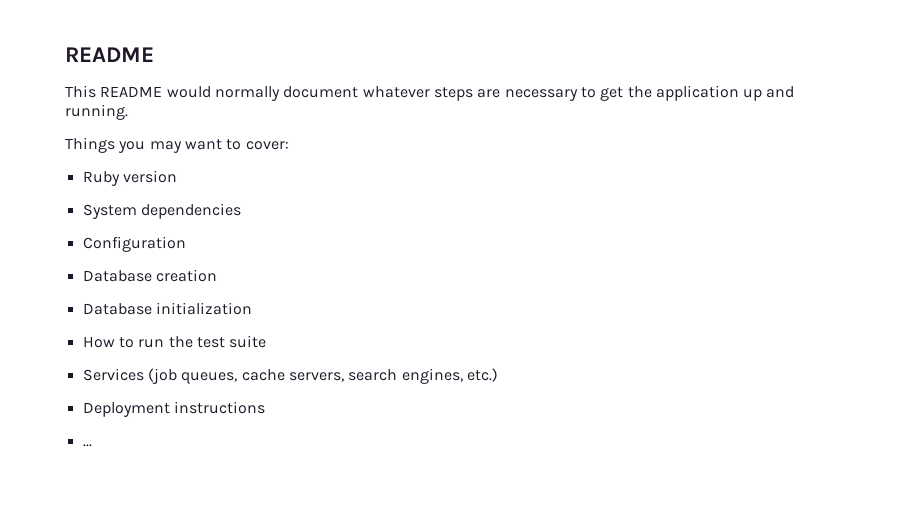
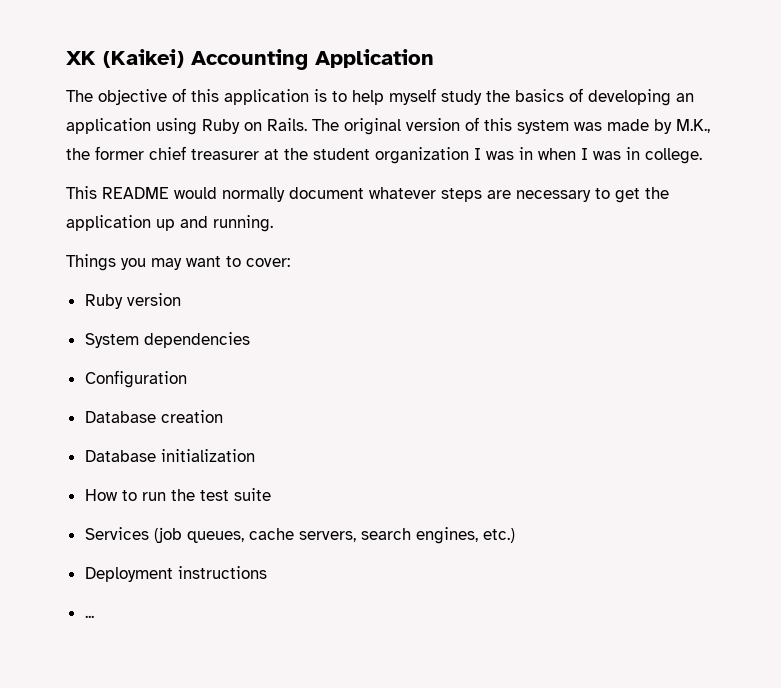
[65,47,154,62] README -> [66,49,434,70] [66,88,694,106] [66,117,710,135] [66,146,702,164] XK (Kaikei) Accounting Application // The objective of this application is to help myself study the basics of developing an application using Ruby on Rails. The original version of this system was made by M.K., the former chief treasurer at the student organization I was in when I was in college.

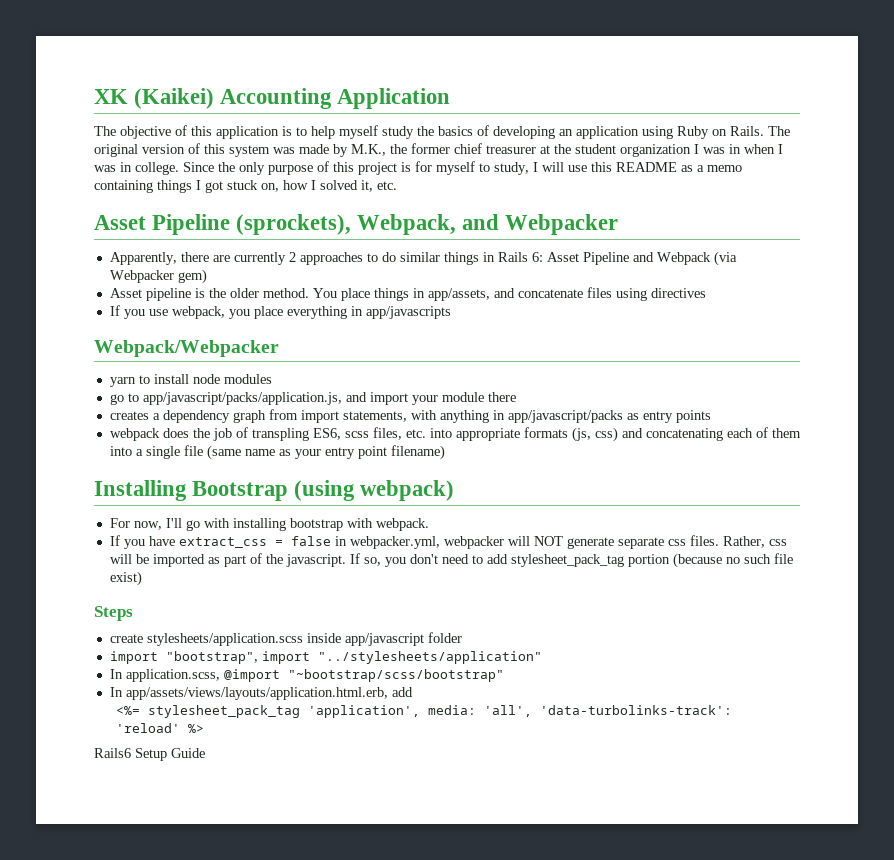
[66,186,669,203] [66,215,273,232] [66,254,290,271] [84,293,181,309] [84,332,250,348] [84,370,187,388] [84,410,223,423] [84,449,255,462] [84,488,271,501] [84,527,515,544] [84,566,267,582] [84,615,94,618] // This README would normally document whatever steps are necessary to get the application up and running. // Things you may want to cover: // Ruby version // System dependencies // Configuration // Database creation // Database initialization // How to run the test suite // Services (job queues, cache servers, search engines, etc.) // Deployment instructions // ... -> [183,161,742,175] [94,180,397,193] [94,214,619,235] [109,251,737,266] [109,269,207,284] [109,287,706,301] [109,305,451,319] [94,340,279,357] [109,374,272,387] [109,392,516,405] [109,409,711,423] [109,427,801,442] [109,445,445,460] [94,480,455,501] [109,518,429,531] [109,535,787,549] [109,553,793,568] [109,571,142,586] [94,606,133,621] [109,632,462,646] [109,651,542,664] [109,669,504,682] [109,687,413,700] [116,705,733,718] [116,723,205,733] [94,748,205,761] Since the only purpose of this project is for myself to study, I will use this README as a memo containing things I got stuck on, how I solved it, etc. // Asset Pipeline (sprockets), Webpack, and Webpacker // Apparently, there are currently 2 approaches to do similar things in Rails 6: Asset Pipeline and Webpack (via Webpacker gem) // Asset pipeline is the older method. You place things in app/assets, and concatenate files using directives // If you use webpack, you place everything in app/javascripts // Webpack/Webpacker // yarn to install node modules // go to app/javascript/packs/application.js, and import your module there // creates a dependency graph from import statements, with anything in app/javascript/packs as entry points // webpack does the job of transpling ES6, scss files, etc. into appropriate formats (js, css) and concatenating each of them into a single file (same name as your entry point filename) // Installing Bootstrap (using webpack) // For now, I'll go with installing bootstrap with webpack. // If you have extract_css = false in webpacker.yml, webpacker will NOT generate separate css files. Rather, css will be imported as part of the javascript. If so, you don't need to add stylesheet_pack_tag portion (because no such file exist) // Steps // create stylesheets/application.scss inside app/javascript folder // import "bootstrap", import "../stylesheets/application" // In application.scss, @import "~bootstrap/scss/bootstrap" // In app/assets/views/layouts/application.html.erb, add // <%= stylesheet_pack_tag 'application', media: 'all', 'data-turbolinks-track': 'reload' %> // Rails6 Setup Guide

